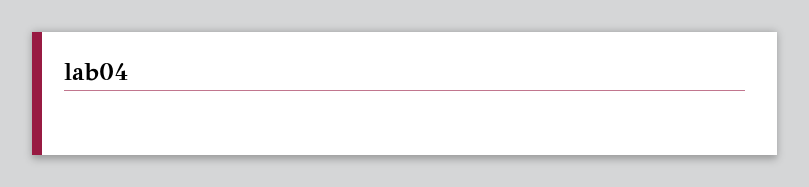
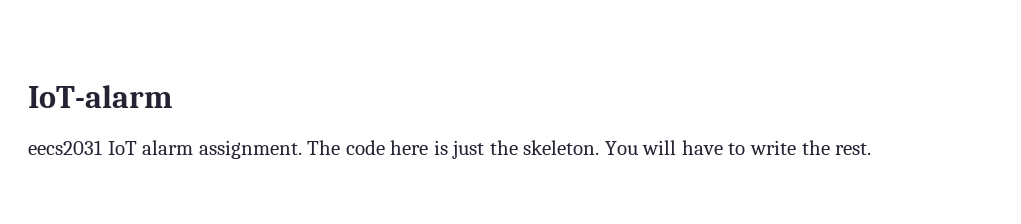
[64,63,128,81] lab04 -> [28,85,173,108] [28,140,872,159] IoT-alarm // eecs2031 IoT alarm assignment. The code here is just the skeleton. You will have to write the rest.

